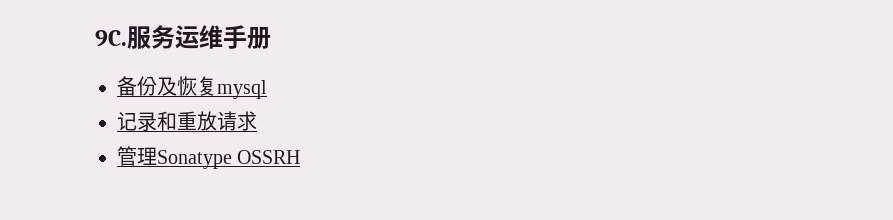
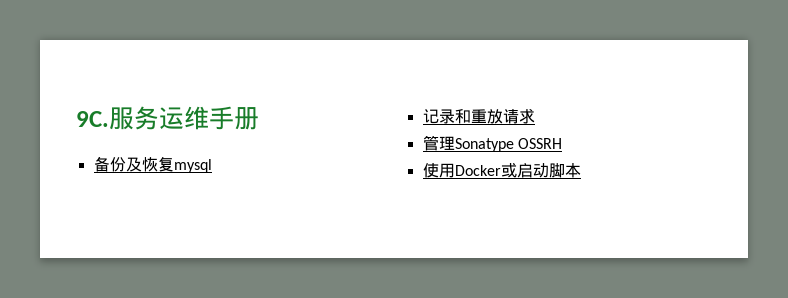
(301, 157) none -> [422,163,581,178] // 使用Docker或启动脚本

